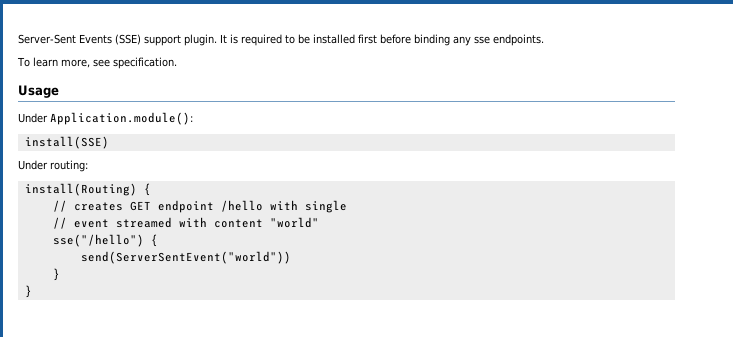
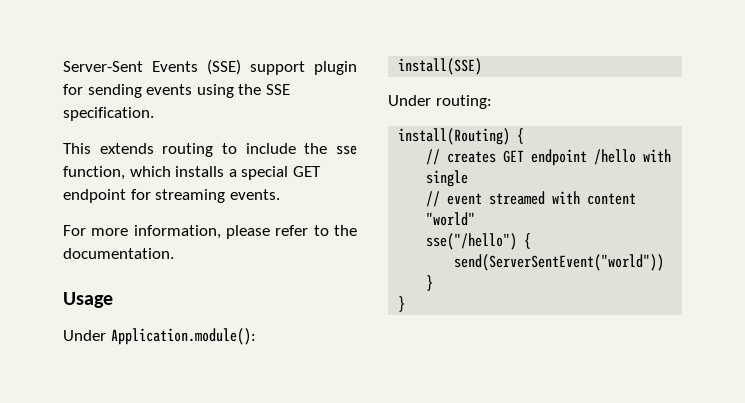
[184,34,544,46] [17,57,177,69] plugin. It is required to be installed first before binding any sse endpoints. // To learn more, see specification. -> [314,61,357,75] [63,84,290,98] [63,107,154,121] [63,143,357,157] [63,166,321,180] [63,189,280,203] [63,225,357,239] [63,248,174,259] plugin for sending events using the SSE specification. // This extends routing to include the sse function, which installs a special GET endpoint for streaming events. // For more information, please refer to the documentation.

